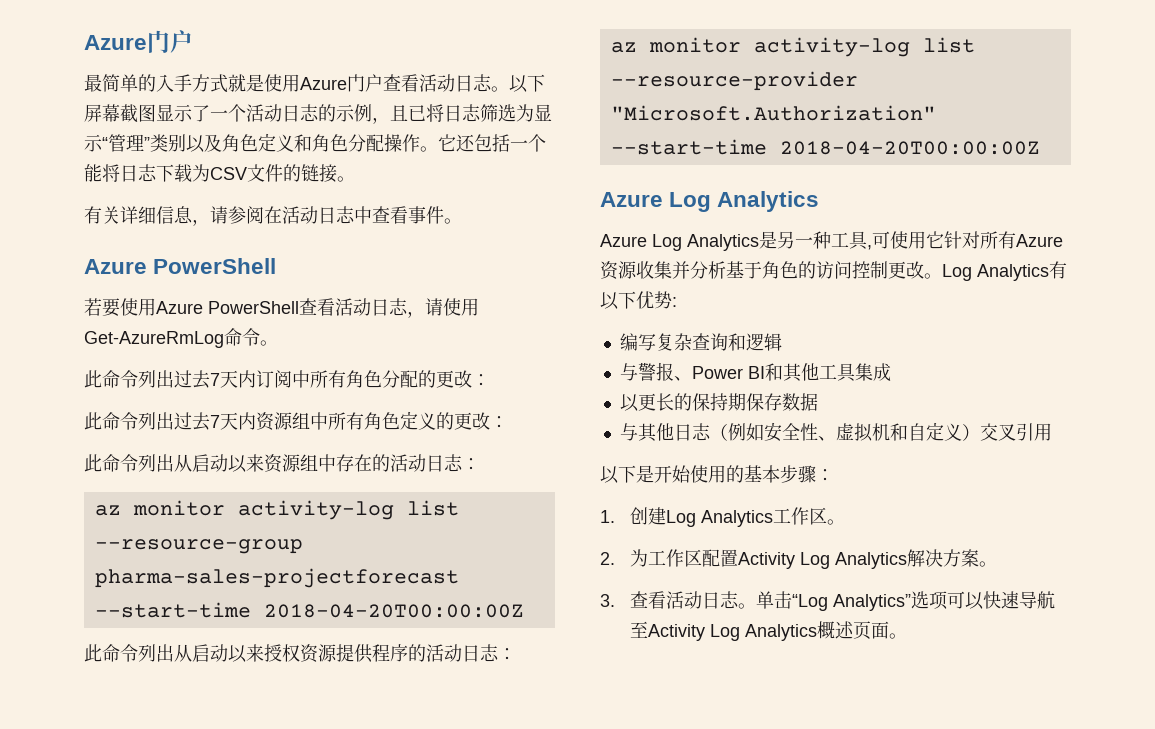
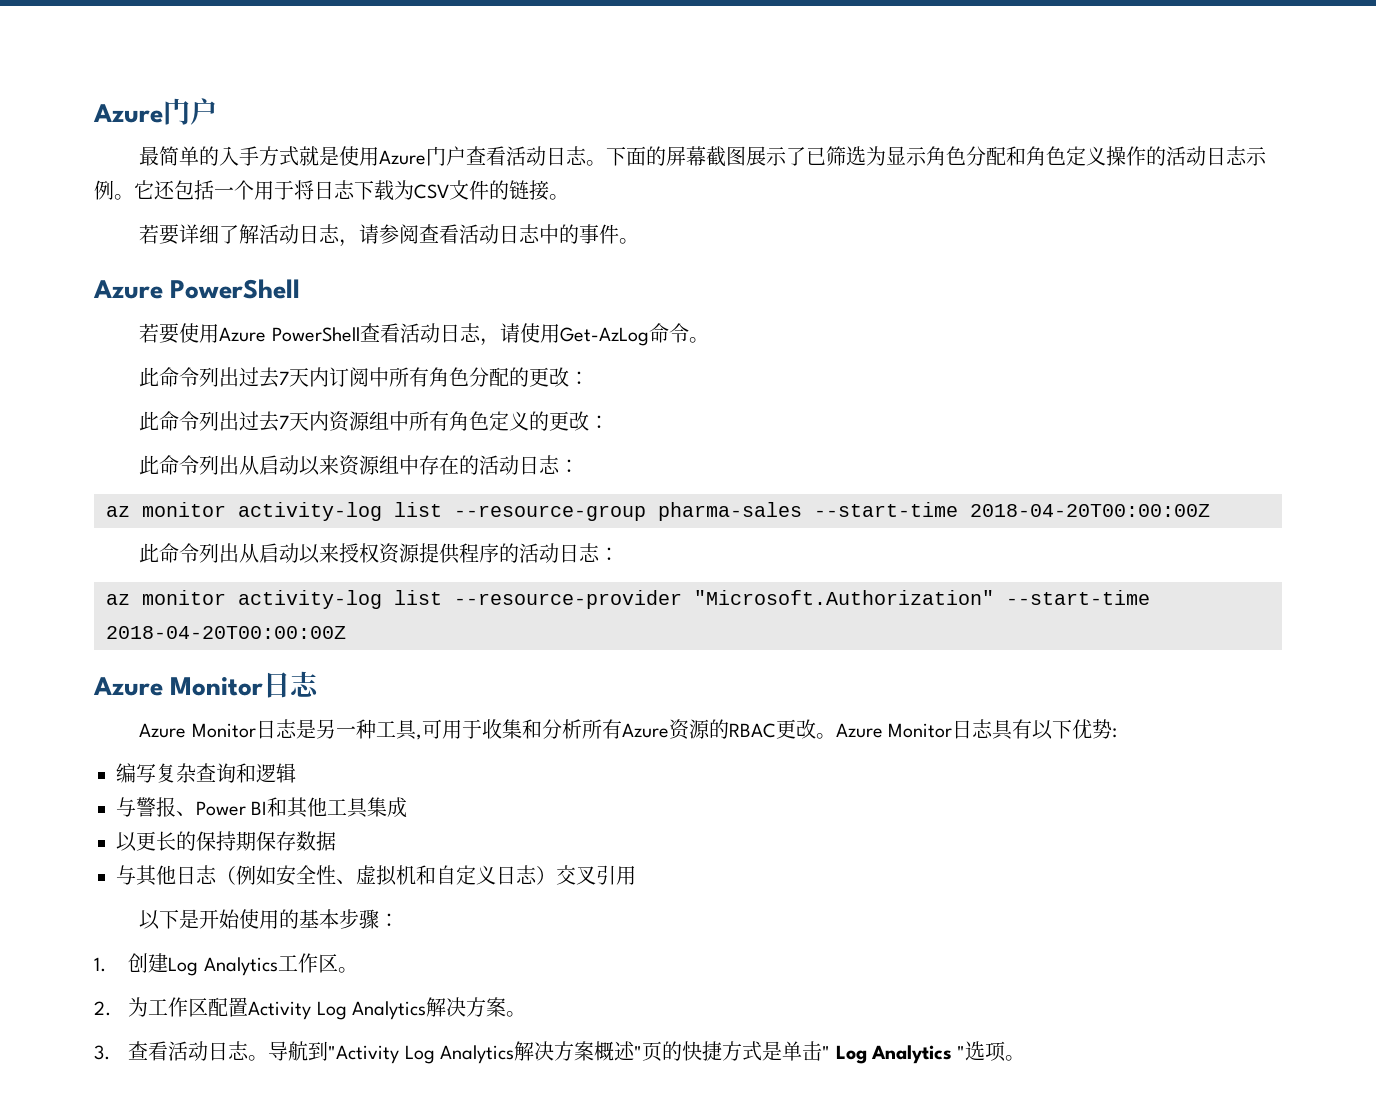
[509,74,545,93] 以下 -> [606,146,667,166] 下面的
[156,104,552,124] [84,133,420,153] 显示了一个活动日志的示例，且已将日志筛选为显示“管理”类别以及角色定义和角色分配操作 -> [746,146,1268,166] [94,180,114,200] 展示了已筛选为显示角色分配和角色定义操作的活动日志示例
[84,164,102,182] 能 -> [254,180,294,200] 用于
[84,206,193,224] 有关详细信息 -> [139,224,341,245] 若要详细了解活动日志
[264,206,282,224] 在 -> [419,224,460,244] 查看
[372,206,408,224] 查看 -> [559,224,580,244] 的
[84,331,224,348] Get-AzureRmLog -> [559,327,649,346] Get-AzLog
[94,568,459,588] pharma-sales-projectforecast -> [658,502,802,521] pharma-sales
[669,191,820,212] [600,234,759,251] Log Analytics // Azure Log Analytics -> [170,671,321,698] [139,719,297,739] Monitor日志 // Azure Monitor日志
[890,231,1063,249] [600,261,1049,281] 使用它针对所有Azure资源收集并分析基于角色的访问控制更改。Log Analytics -> [441,719,1014,740] 用于收集和分析所有Azure资源的RBAC更改。Azure Monitor日志具
(962, 432) none -> [496,865,537,885] 日志
[756,591,1056,611] [630,621,890,641] 单击“Log Analytics”选项可以快速导航至Activity Log Analytics概述页面 -> [268,1041,1007,1064] 导航到"Activity Log Analytics解决方案概述"页的快捷方式是单击" Log Analytics "选项

